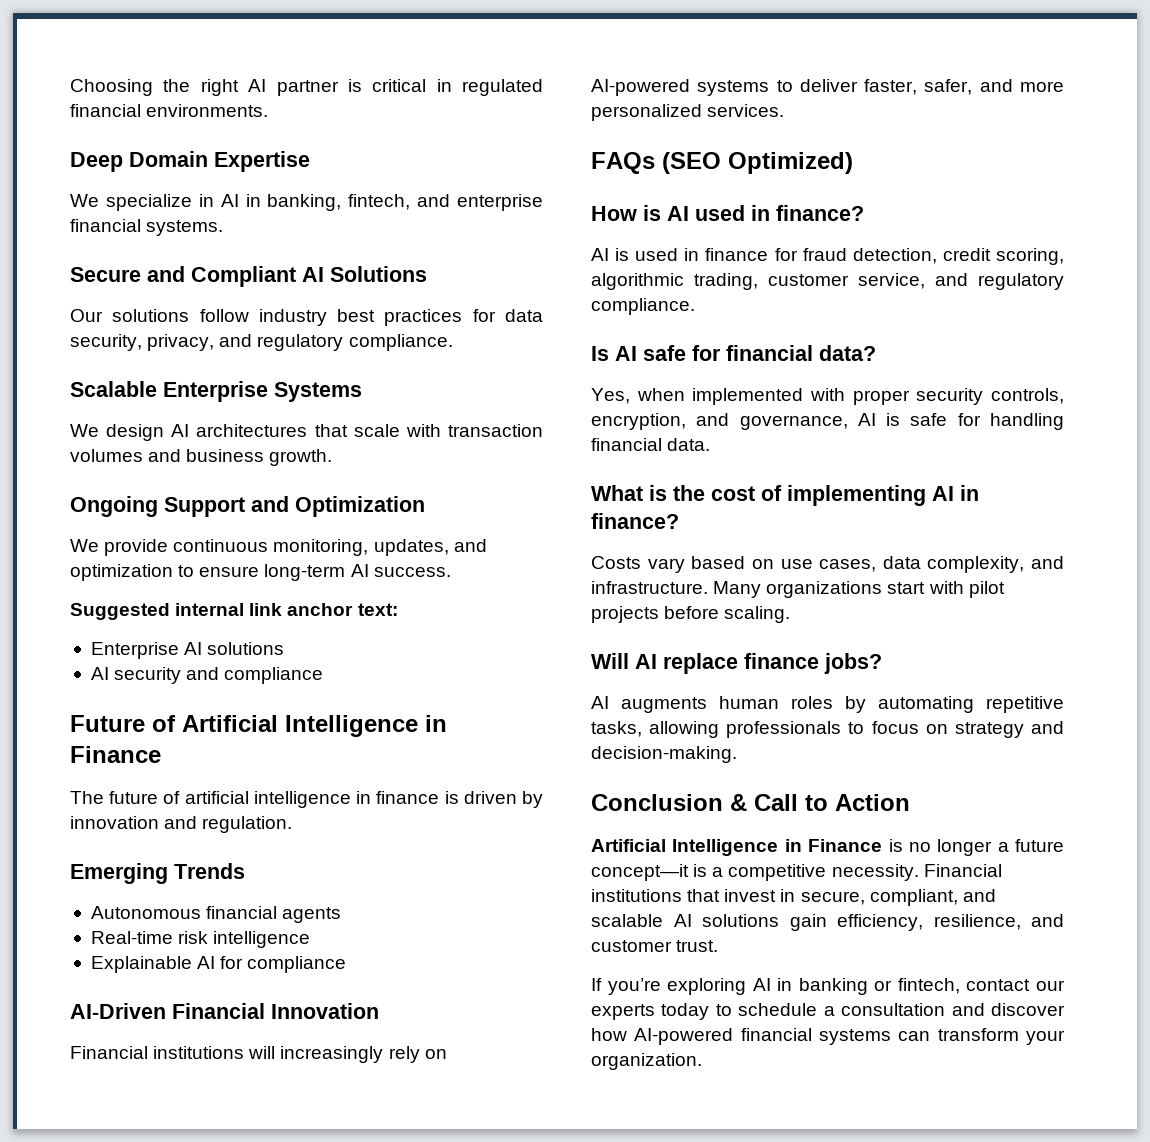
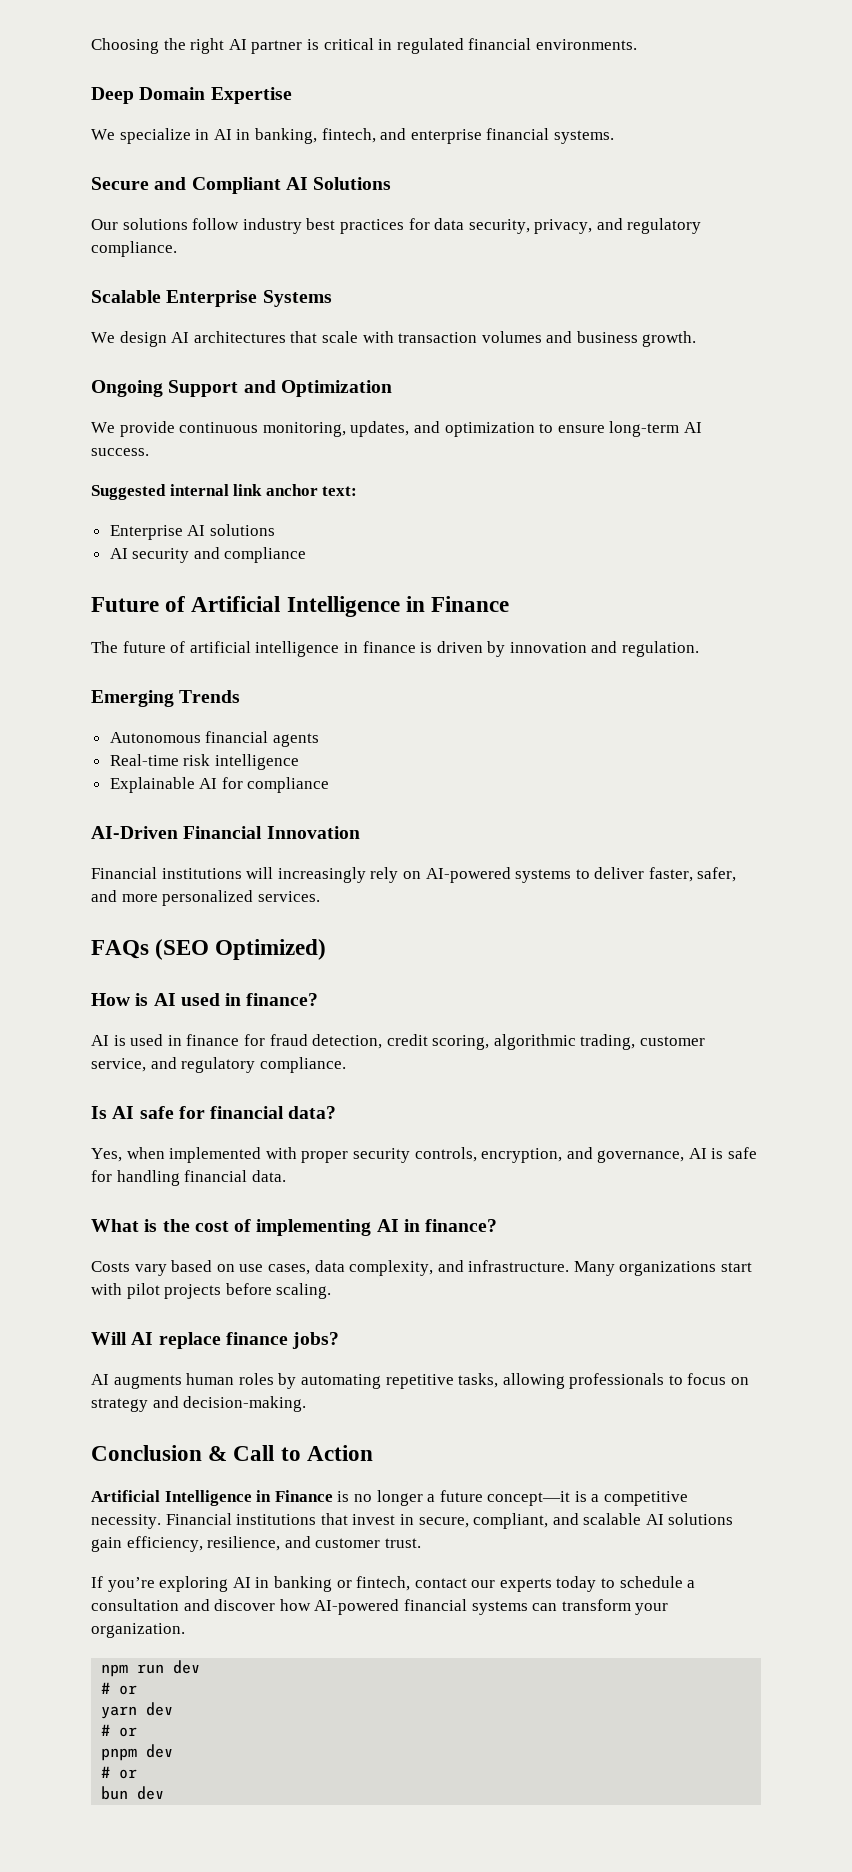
(702, 1061) none -> [101,1660,201,1677] [101,1682,138,1695] [101,1702,174,1719] [101,1724,138,1737] [101,1744,174,1761] [101,1766,138,1779] [101,1786,165,1800] // npm run dev // # or // yarn dev // # or // pnpm dev // # or // bun dev

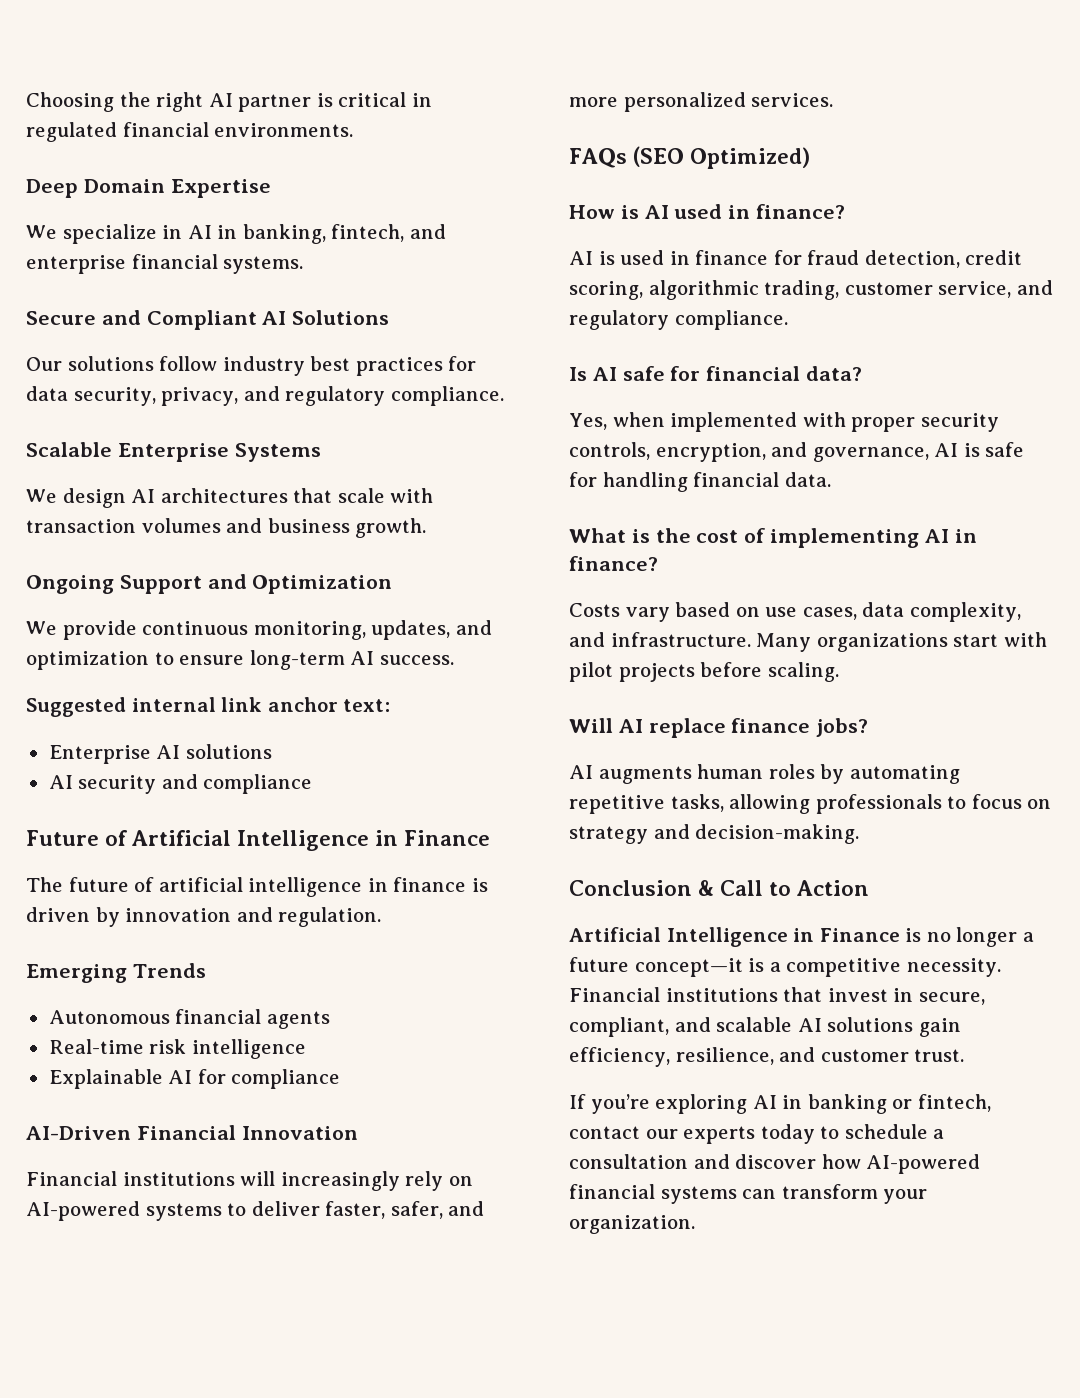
[101,1660,201,1677] [101,1682,138,1695] [101,1702,174,1719] [101,1724,138,1737] [101,1744,174,1761] [101,1766,138,1779] [101,1786,165,1800] // npm run dev // # or // yarn dev // # or // pnpm dev // # or // bun dev -> (695, 1224) none

